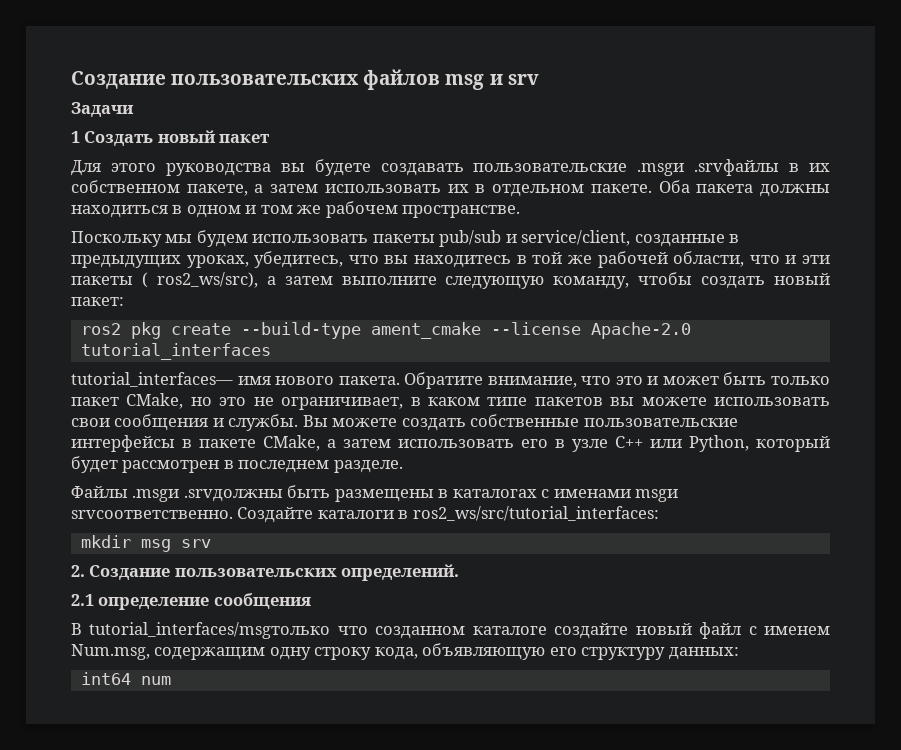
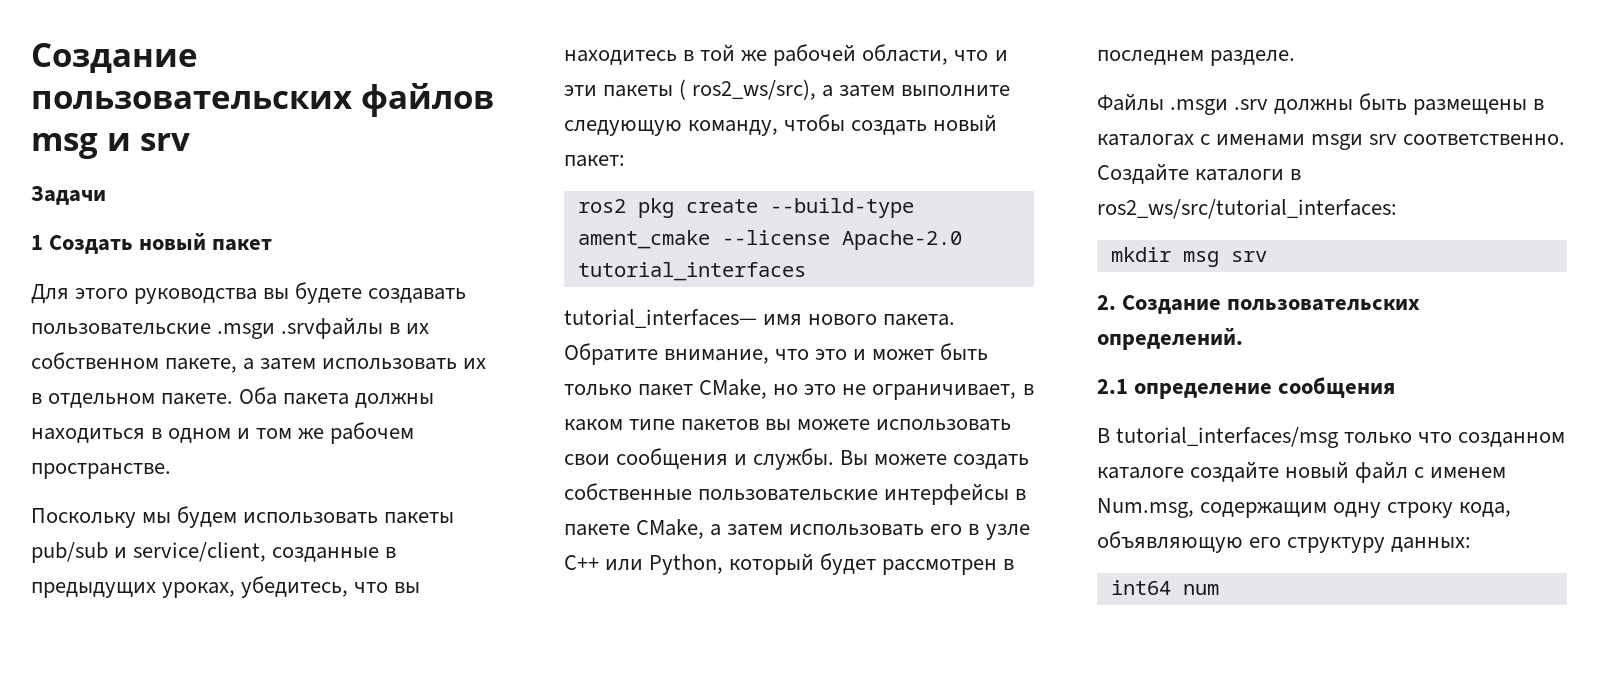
[183,489,283,502] .srvдолжны -> [1234,99,1354,114] .srv должны
[71,510,233,519] srvсоответственно. -> [1369,134,1566,145] srv соответственно.
[89,622,331,639] tutorial_interfaces/msgтолько -> [1116,427,1413,448] tutorial_interfaces/msg только

